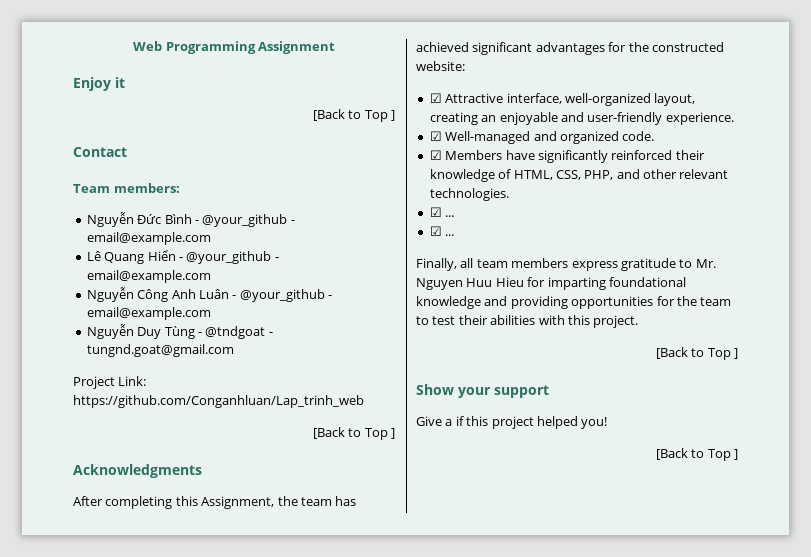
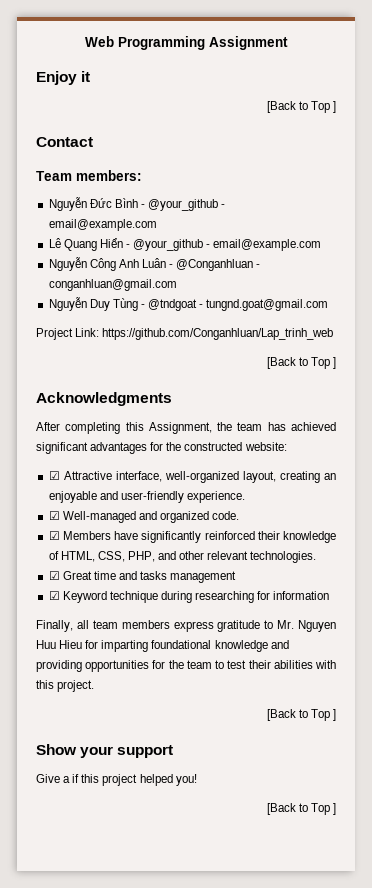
[239,289,332,302] [86,307,211,320] @your_github - email@example.com -> [176,259,261,271] [48,279,177,291] @Conganhluan - conganhluan@gmail.com
[445,215,455,217] [429,226,455,236] ... // ☑ ... -> [62,571,237,583] [48,591,330,603] Great time and tasks management // ☑ Keyword technique during researching for information

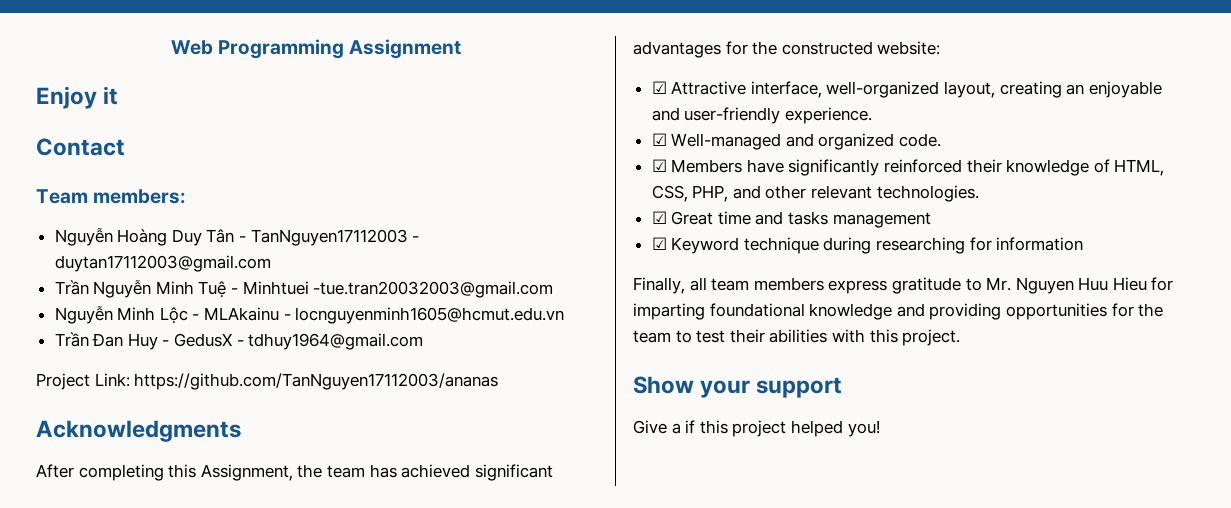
[266,101,337,113] // [Back to Top ] -> (119, 95) none
[89,198,226,211] [48,219,157,231] [48,238,322,251] [48,257,261,271] [48,279,177,291] [48,297,329,311] [36,328,334,340] [266,357,337,369] Đức Bình - @your_github - email@example.com // Lê Quang Hiển - @your_github - email@example.com // Nguyễn Công Anh Luân - @Conganhluan - conganhluan@gmail.com // Nguyễn Duy Tùng - @tndgoat - tungnd.goat@gmail.com // Project Link: https://github.com/Conganhluan/Lap_trinh_web // [Back to Top ] -> [117,229,420,246] [54,255,271,272] [54,280,554,298] [54,306,565,324] [54,332,424,350] [36,373,499,390] Hoàng Duy Tân - TanNguyen17112003 - duytan17112003@gmail.com // Trần Nguyễn Minh Tuệ - Minhtuei -tue.tran20032003@gmail.com // Nguyễn Minh Lộc - MLAkainu - locnguyenminh1605@hcmut.edu.vn // Trần Đan Huy - GedusX - tdhuy1964@gmail.com // Project Link: https://github.com/TanNguyen17112003/ananas
[266,709,337,721] // [Back to Top ] -> (961, 337) none
[266,803,337,815] // [Back to Top ] -> (880, 428) none

